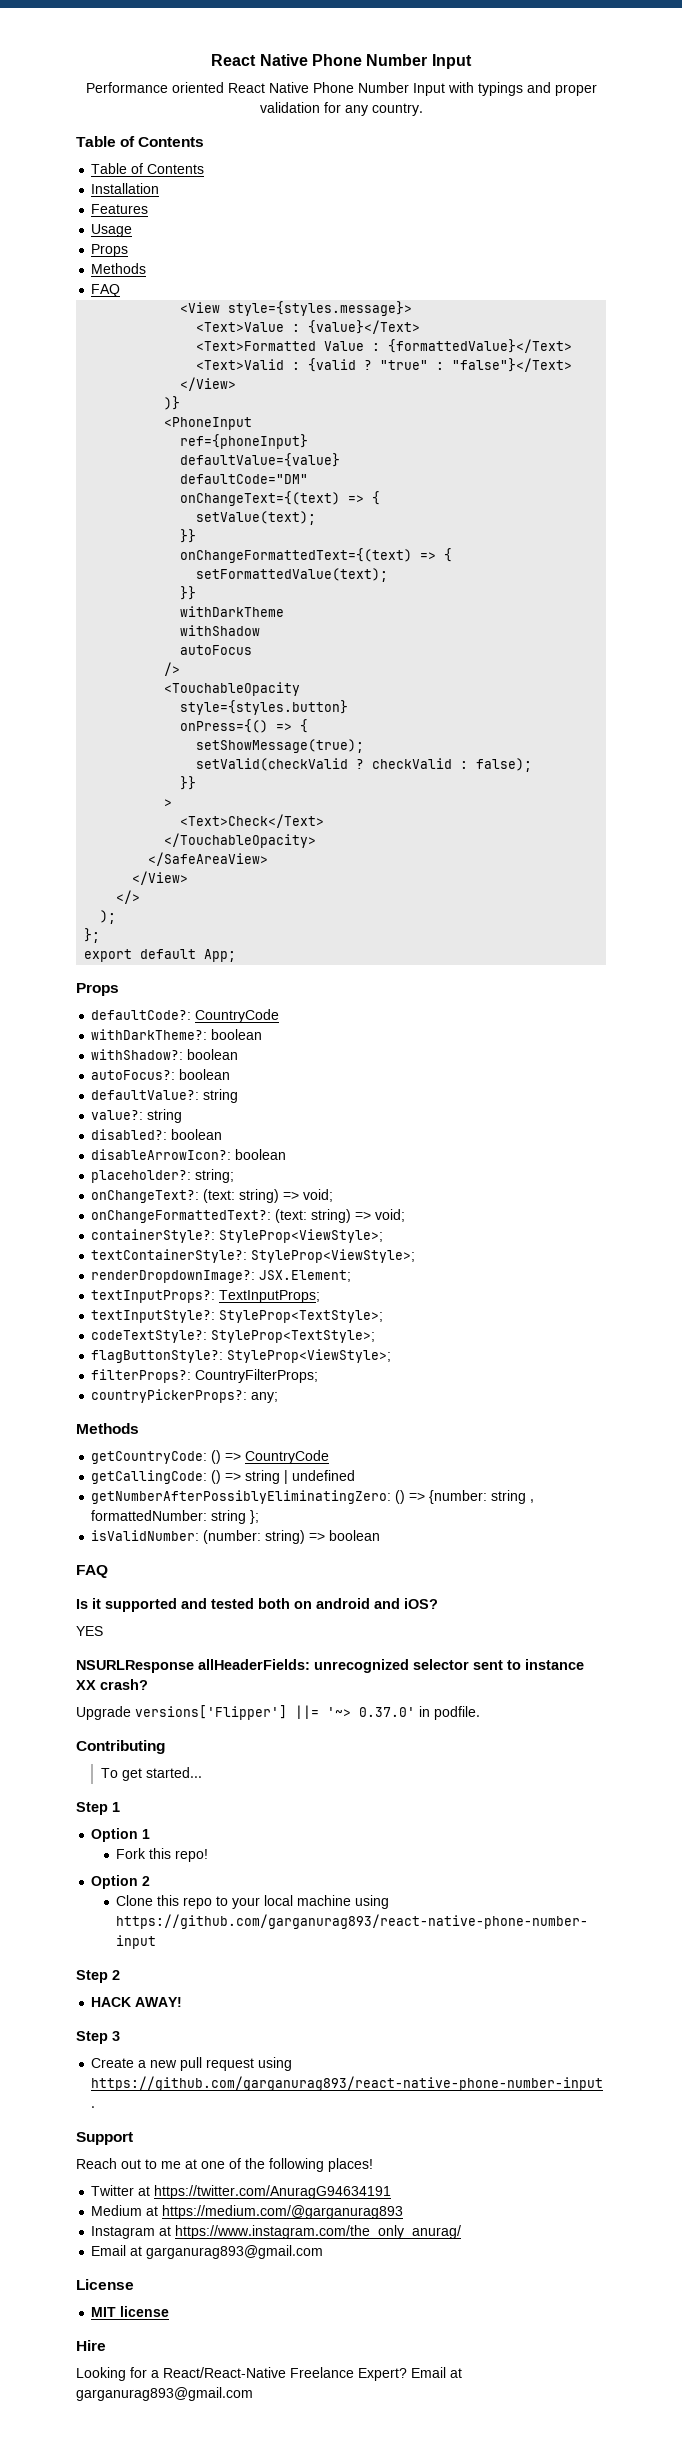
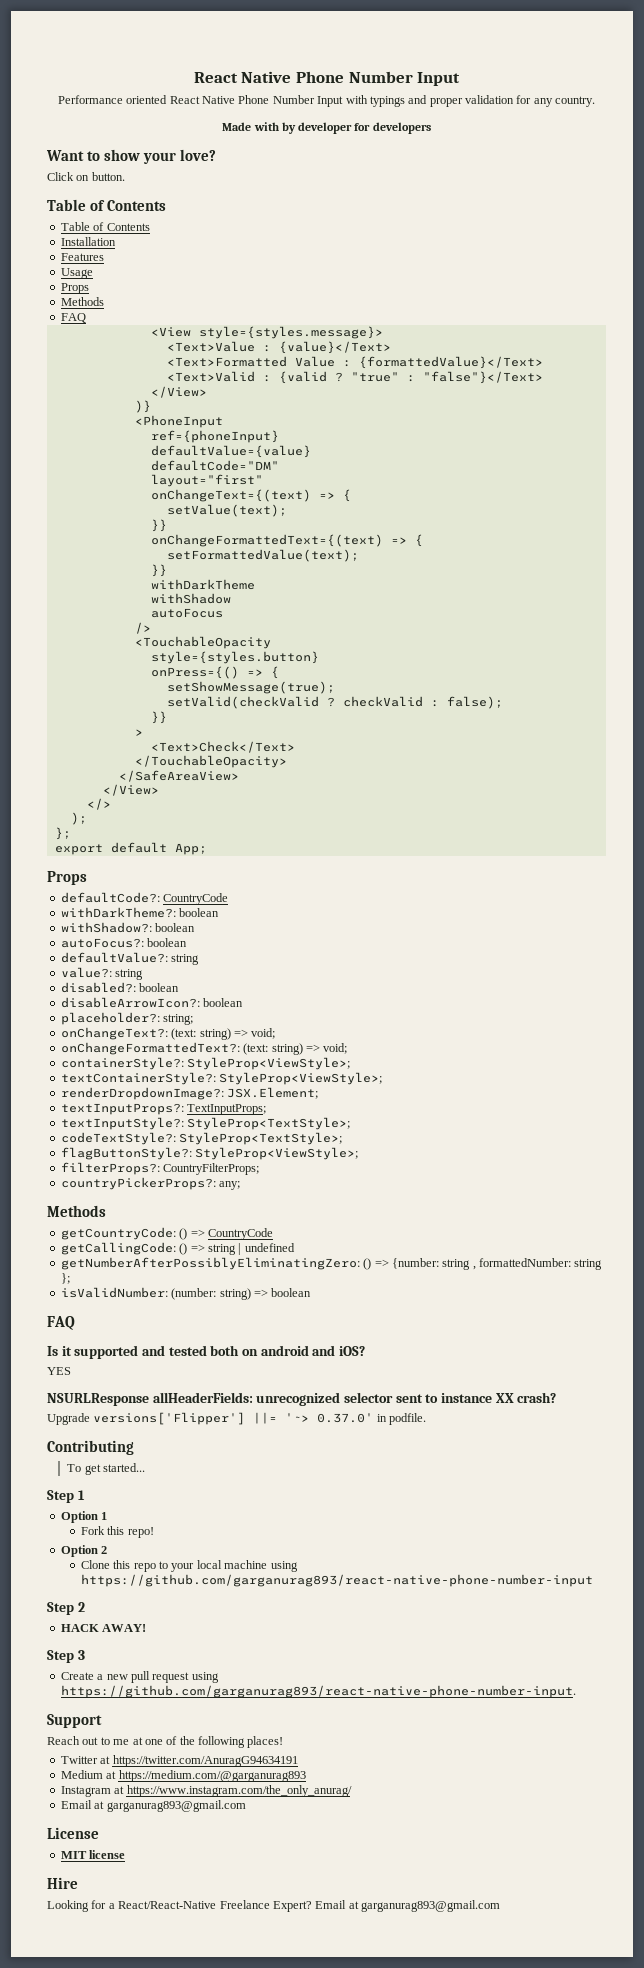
(423, 109) none -> [222,122,431,134] [46,149,217,164] [47,172,125,181] // Made with by developer for developers // Want to show your love? // Click on button.
(309, 479) none -> [150,474,263,487] // layout="first"

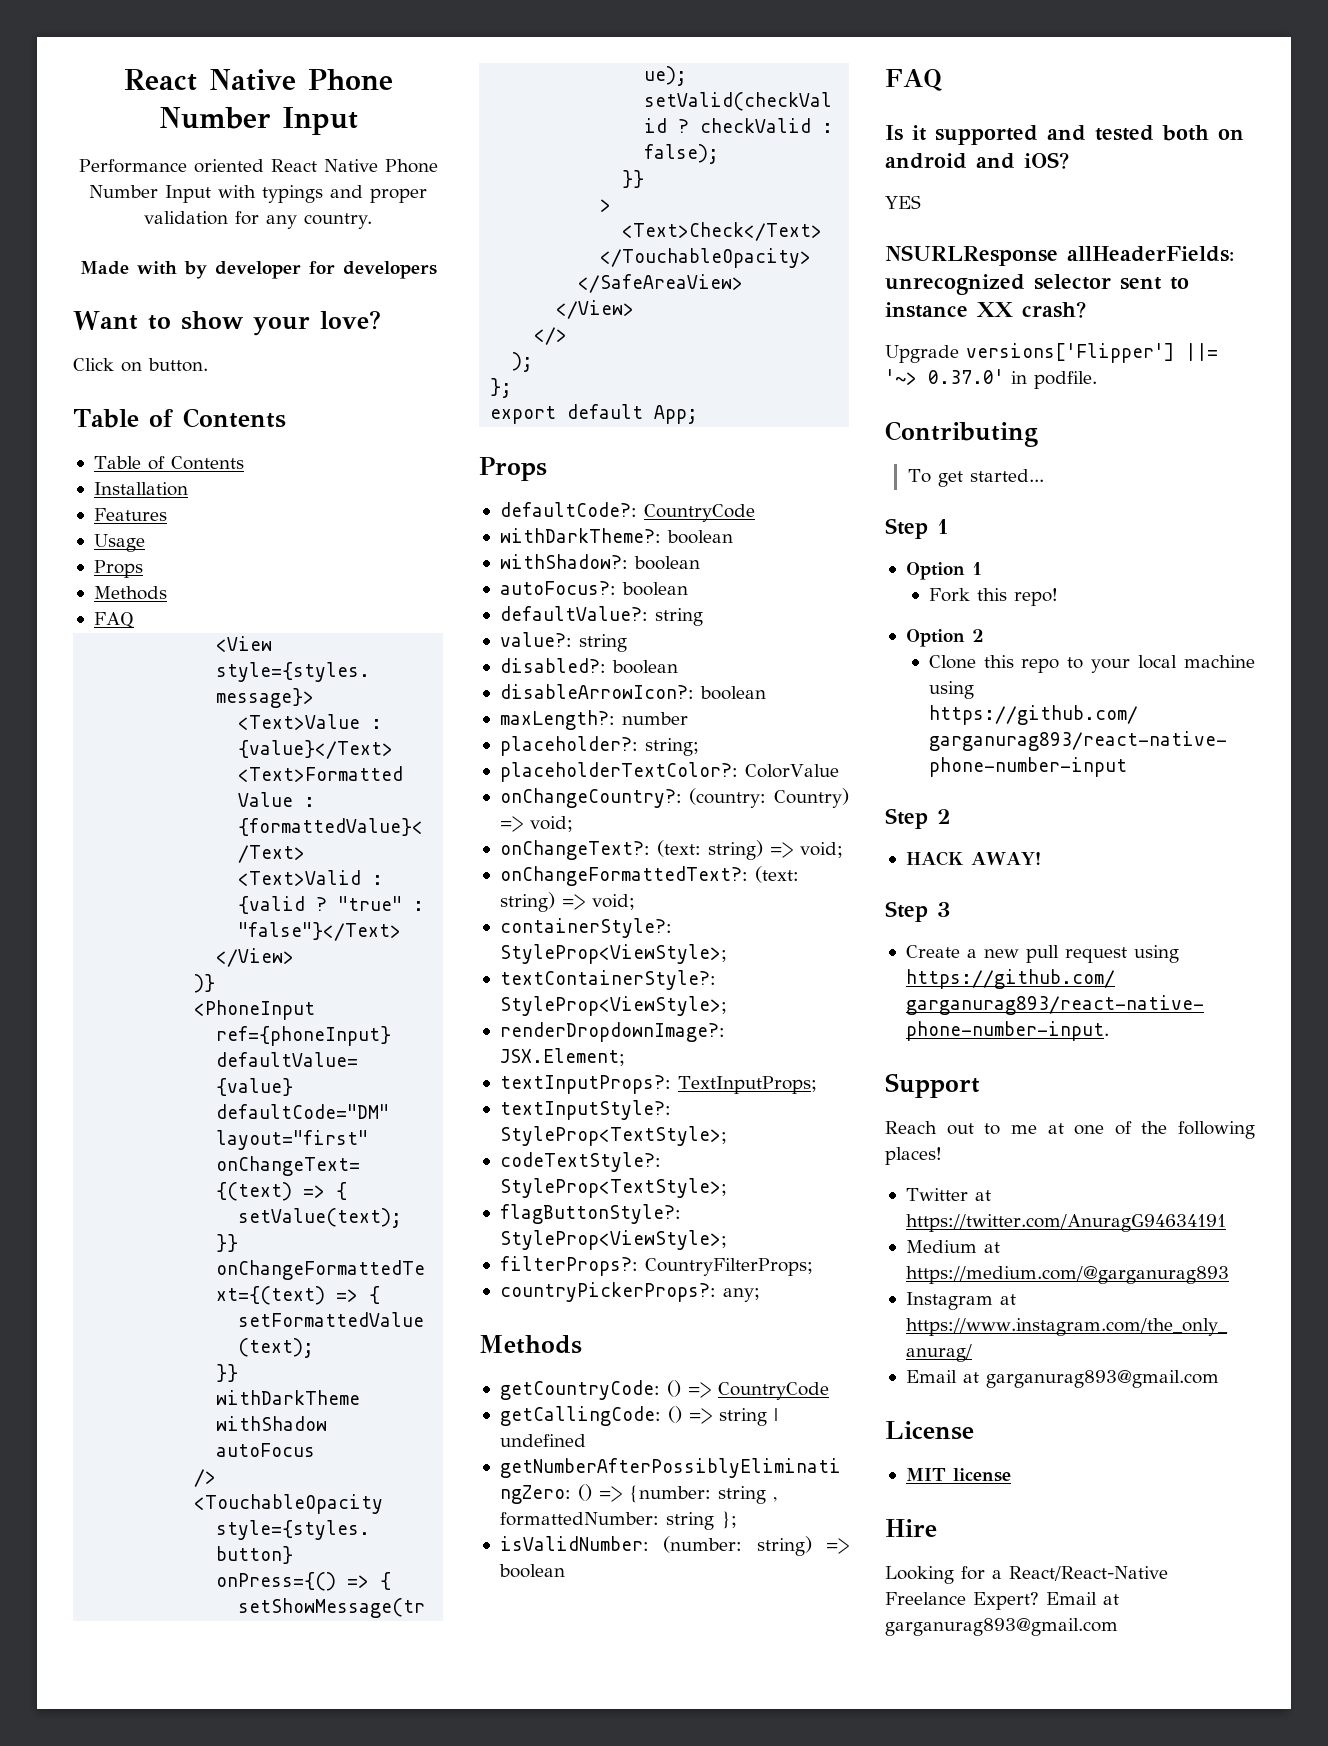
(244, 1002) none -> [499,710,688,730] // maxLength?: number
(194, 1019) none -> [499,762,839,782] [499,788,849,808] [499,816,573,832] // placeholderTextColor?: ColorValue // onChangeCountry?: (country: Country) => void;

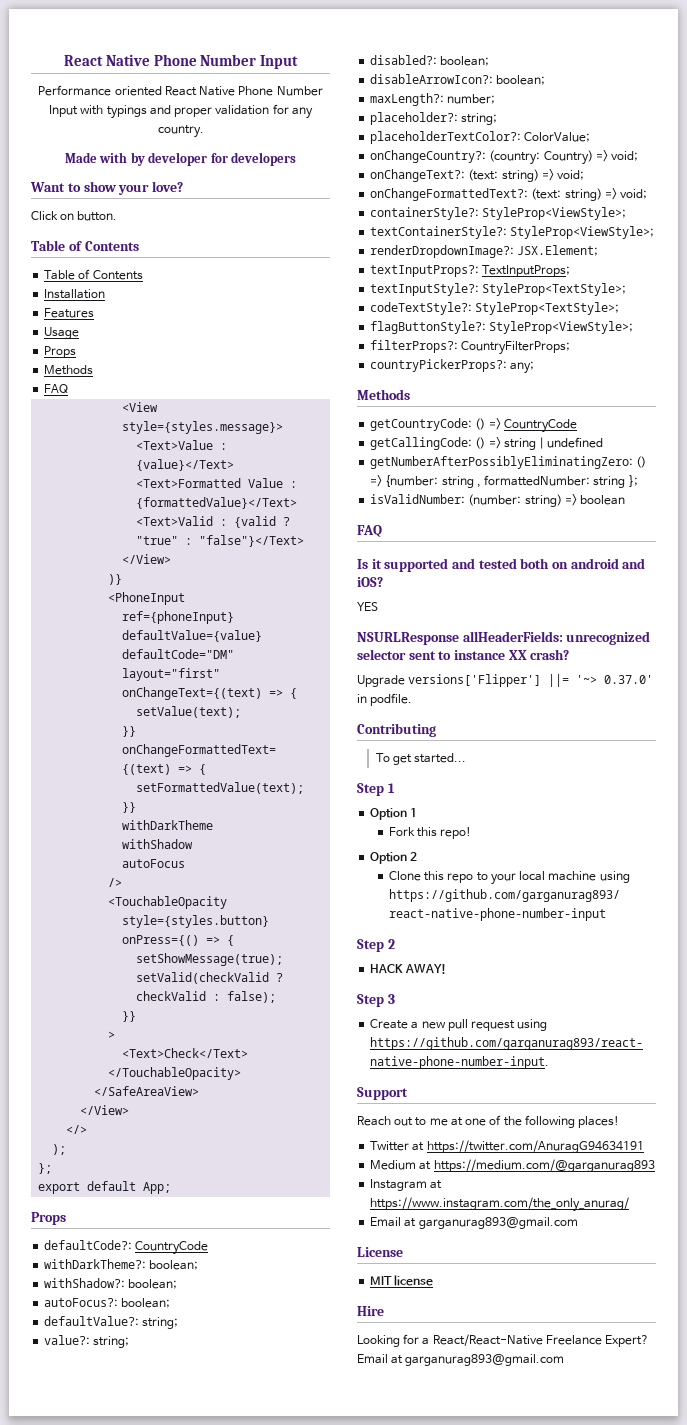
[666,530,733,544] boolean -> [149,1260,199,1270] boolean;
[633,556,700,570] boolean -> [128,1279,178,1289] boolean;
[621,582,688,596] boolean -> [121,1298,171,1308] boolean;
[654,608,703,626] string -> [142,1317,179,1329] string;
[578,634,627,652] string -> [93,1336,130,1348] string;
[611,660,678,674] boolean -> [440,56,490,66] boolean;
[699,686,766,700] boolean -> [496,75,546,85] boolean;
[621,712,688,725] number -> [447,94,496,104] number;
[744,764,839,778] ColorValue -> [524,132,591,142] ColorValue;

